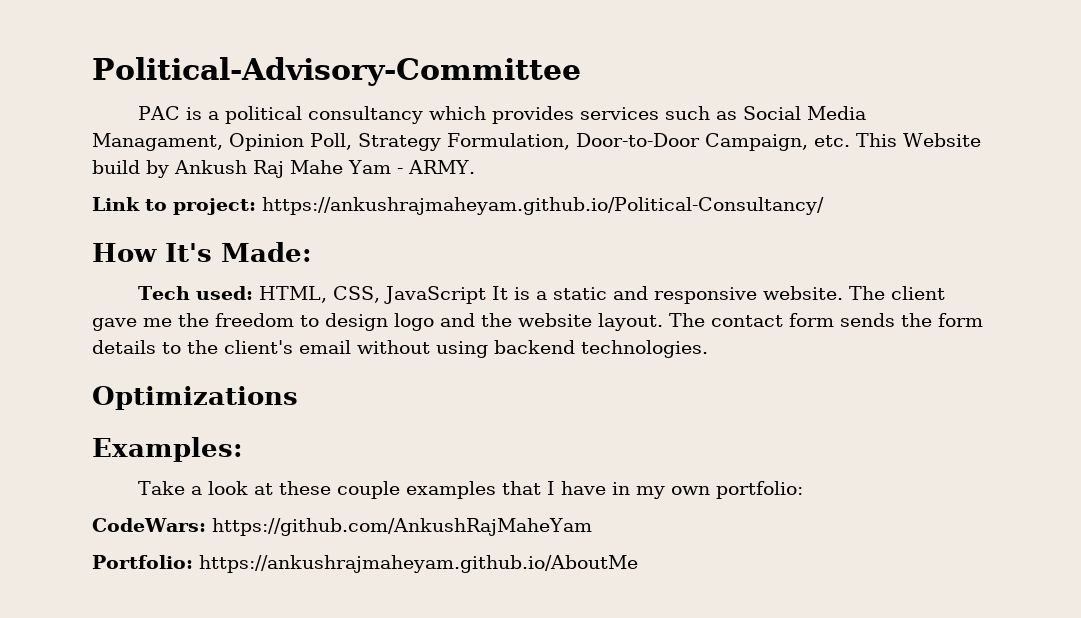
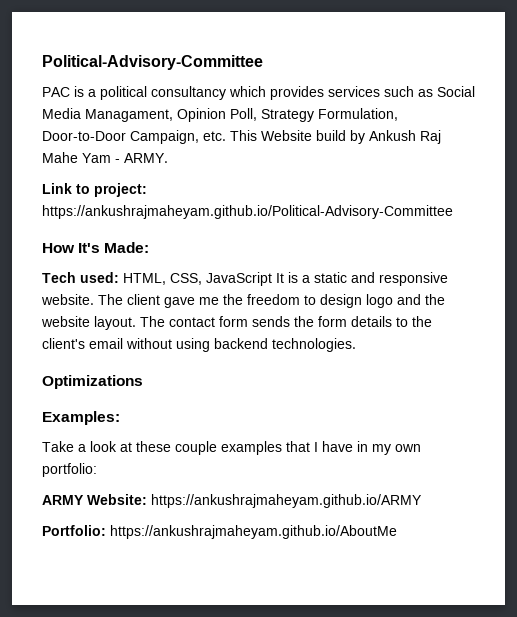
[262,197,824,215] https://ankushrajmaheyam.github.io/Political-Consultancy/ -> [42,205,453,219] https://ankushrajmaheyam.github.io/Political-Advisory-Committee
[92,518,592,536] CodeWars: https://github.com/AnkushRajMaheYam -> [42,494,422,508] ARMY Website: https://ankushrajmaheyam.github.io/ARMY

